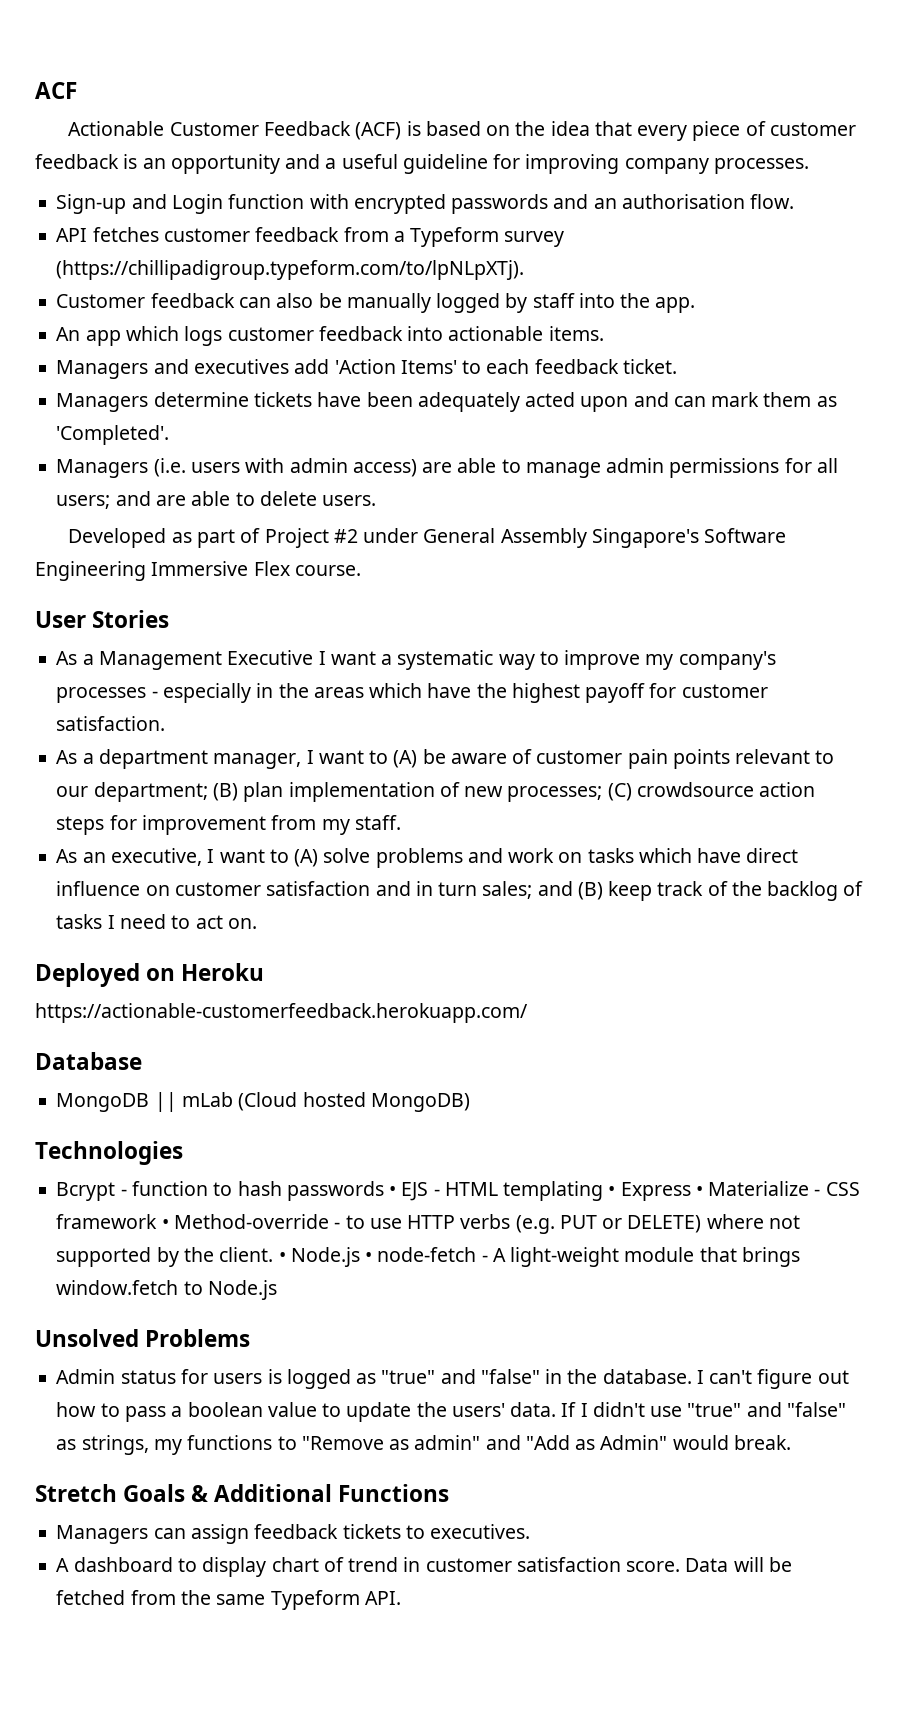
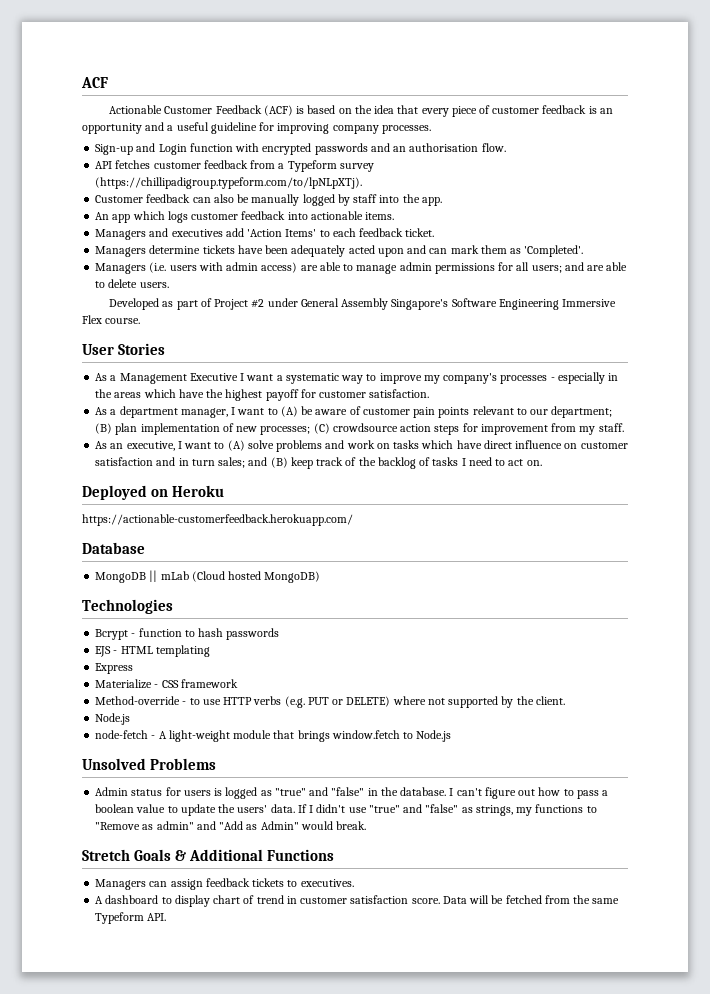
[389,1186,397,1196] • -> (280, 634) //
[608,1186,616,1196] • -> (210, 651) //
[695,1186,703,1196] • -> (134, 668) //
[161,1219,169,1229] • -> (238, 683) //
[278,1247,373,1267] • Node.js • -> [95,713,131,725] // Node.js //

